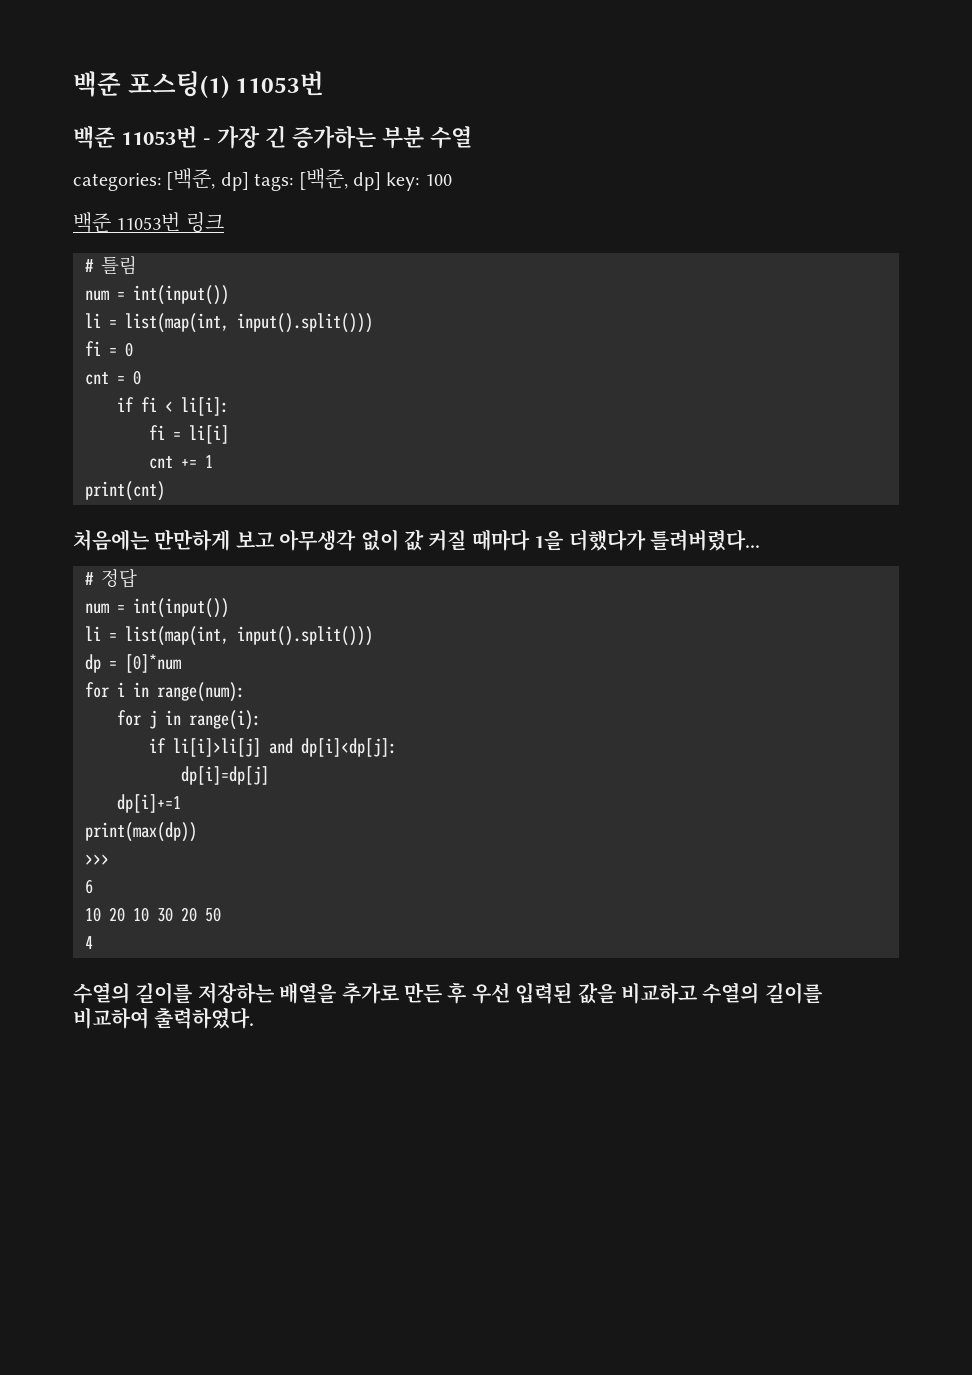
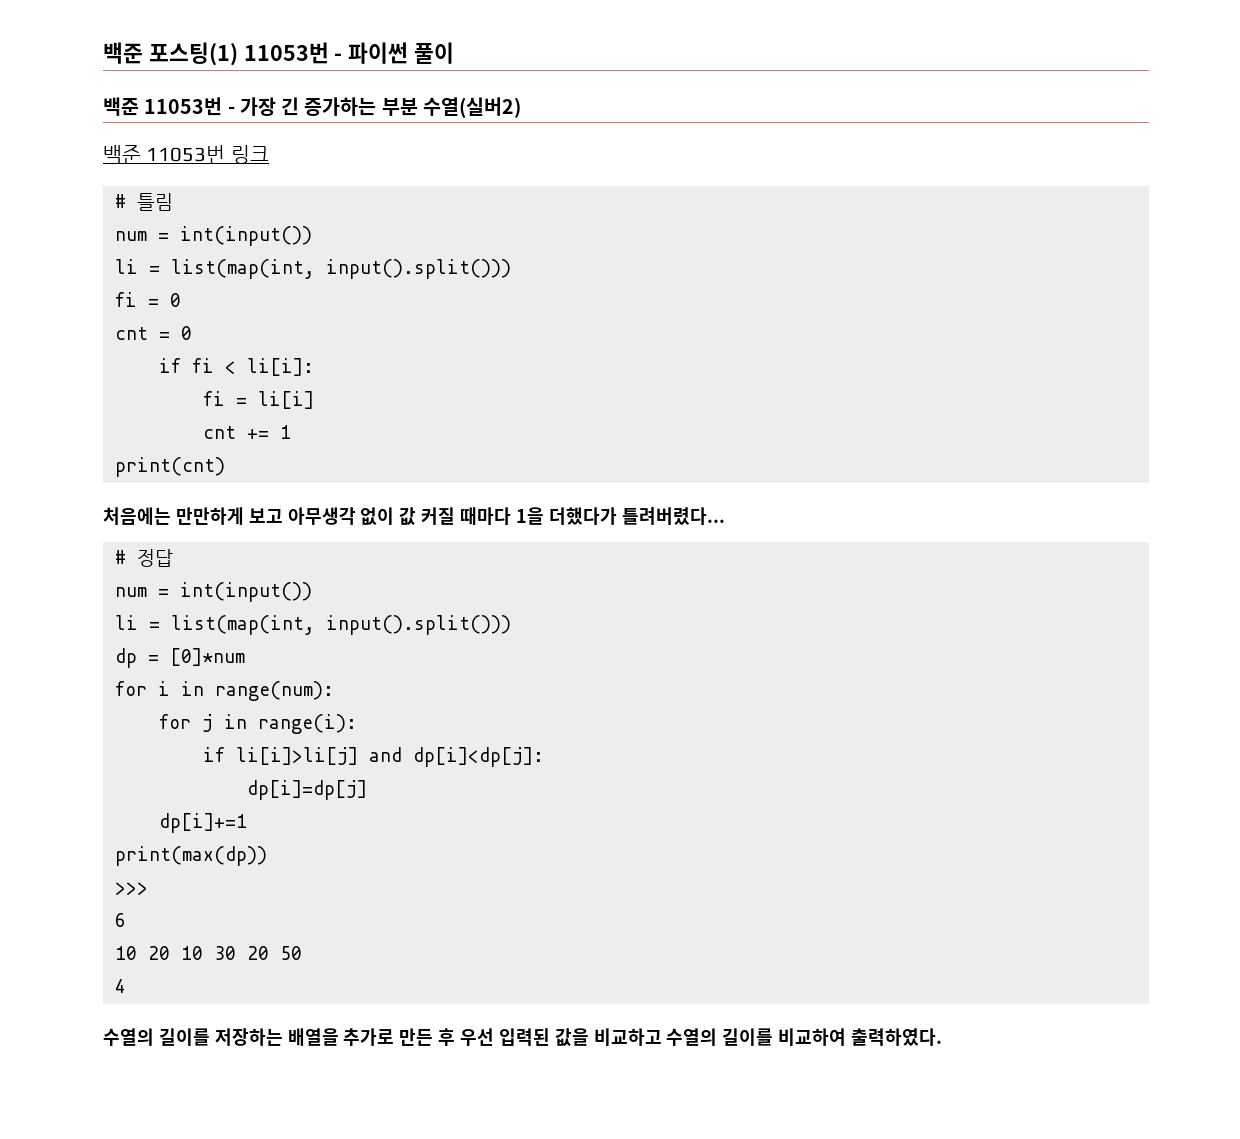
(325, 83) none -> [334,42,455,64] - 파이썬 풀이
[430,126,472,149] [73,168,452,191] 수열 // categories: [백준, dp] tags: [백준, dp] key: 100 -> [422,97,521,118] 수열(실버2)

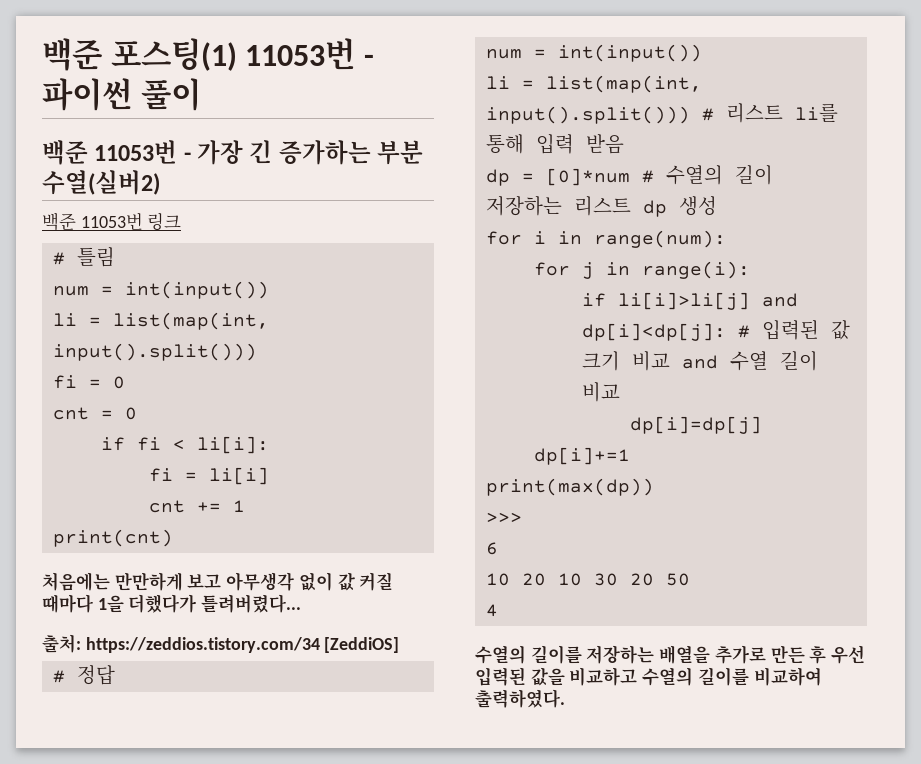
(725, 516) none -> [42,634,400,653] // 출처: https://zeddios.tistory.com/34 [ZeddiOS]
[115,648,245,668] // dp = [0]*num -> [701,103,838,123] [485,134,624,154] [485,165,773,186] [485,196,717,217] # 리스트 li를 통해 입력 받음 // dp = [0]*num # 수열의 길이 저장하는 리스트 dp 생성
(544, 757) none -> [737,320,850,340] [581,351,818,371] [581,382,620,402] # 입력된 값 크기 비교 and 수열 길이 비교

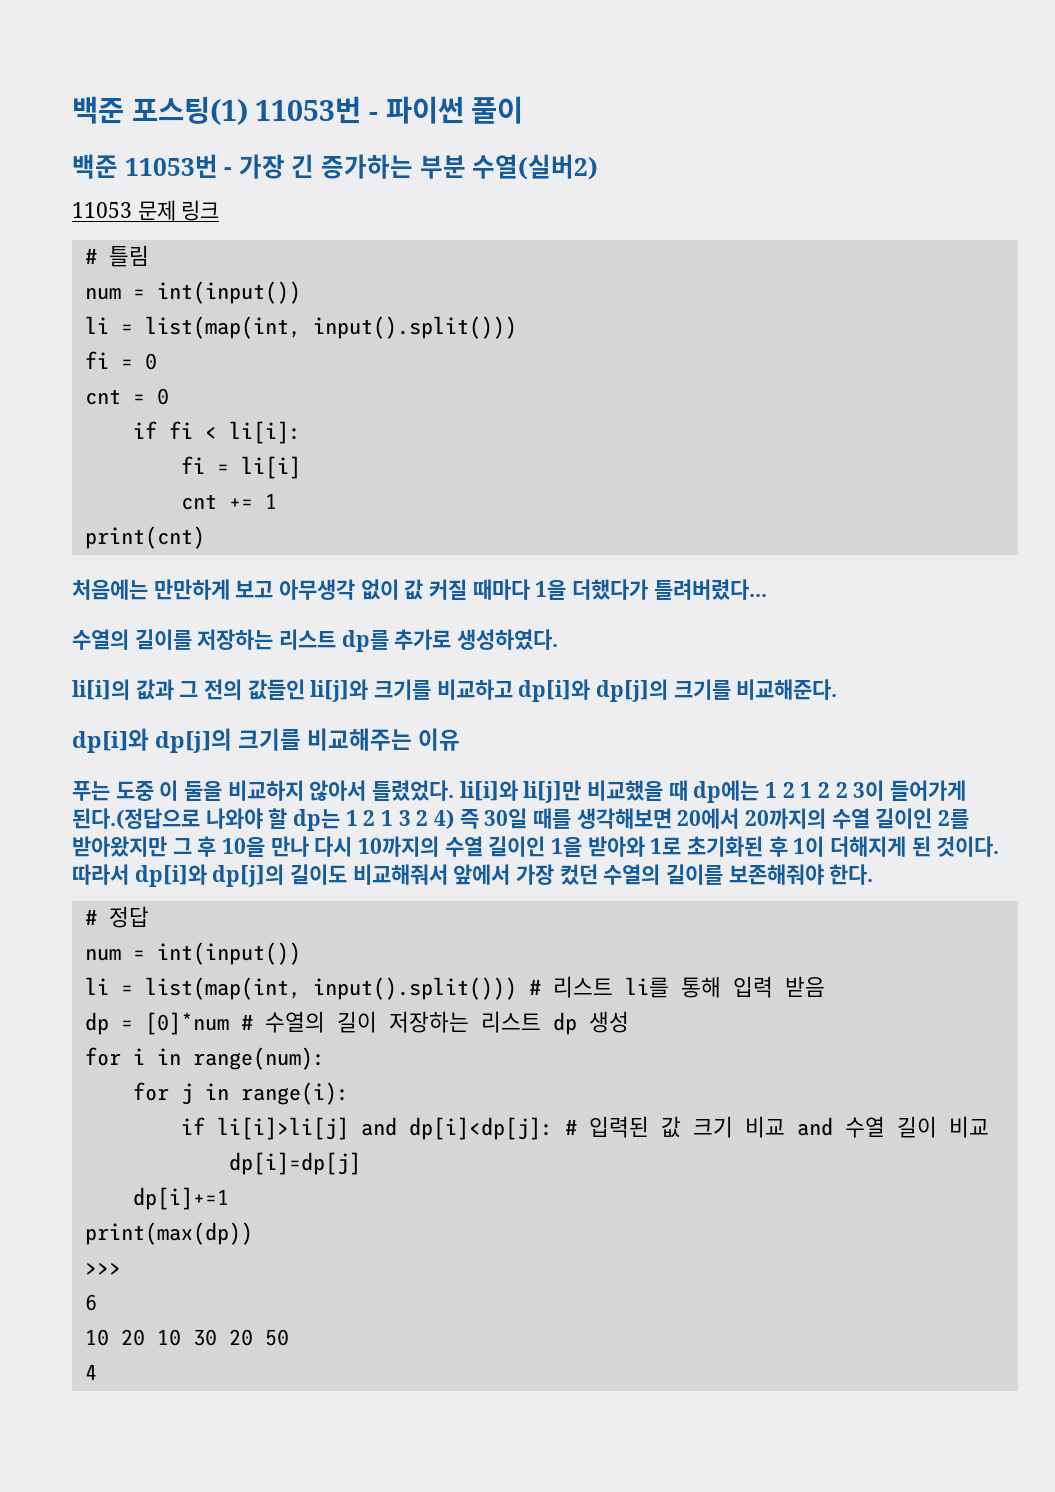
[42,212,143,231] 백준 11053번 -> [72,200,176,221] 11053 문제
[42,634,400,653] 출처: https://zeddios.tistory.com/34 [ZeddiOS] -> [72,629,559,652] [72,679,838,702] [72,728,461,753] [72,780,967,803] [72,808,970,831] [72,836,1000,857] [72,864,874,887] 수열의 길이를 저장하는 리스트 dp를 추가로 생성하였다. // li[i]의 값과 그 전의 값들인 li[j]와 크기를 비교하고 dp[i]와 dp[j]의 크기를 비교해준다. // dp[i]와 dp[j]의 크기를 비교해주는 이유 // 푸는 도중 이 둘을 비교하지 않아서 틀렸었다. li[i]와 li[j]만 비교했을 때 dp에는 1 2 1 2 2 3이 들어가게 된다.(정답으로 나와야 할 dp는 1 2 1 3 2 4) 즉 30일 때를 생각해보면 20에서 20까지의 수열 길이인 2를 받아왔지만 그 후 10을 만나 다시 10까지의 수열 길이인 1을 받아와 1로 초기화된 후 1이 더해지게 된 것이다. 따라서 dp[i]와 dp[j]의 길이도 비교해줘서 앞에서 가장 컸던 수열의 길이를 보존해줘야 한다.
[475,645,866,664] [475,667,822,686] [475,689,565,708] // 수열의 길이를 저장하는 배열을 추가로 만든 후 우선 입력된 값을 비교하고 수열의 길이를 비교하여 출력하였다. -> (97, 1372) none

